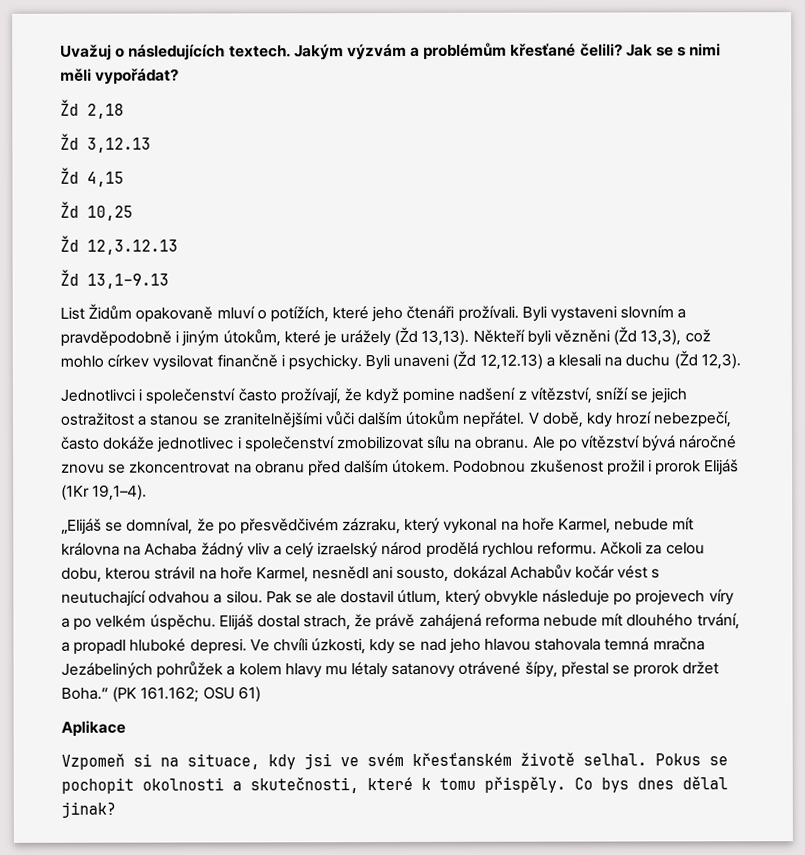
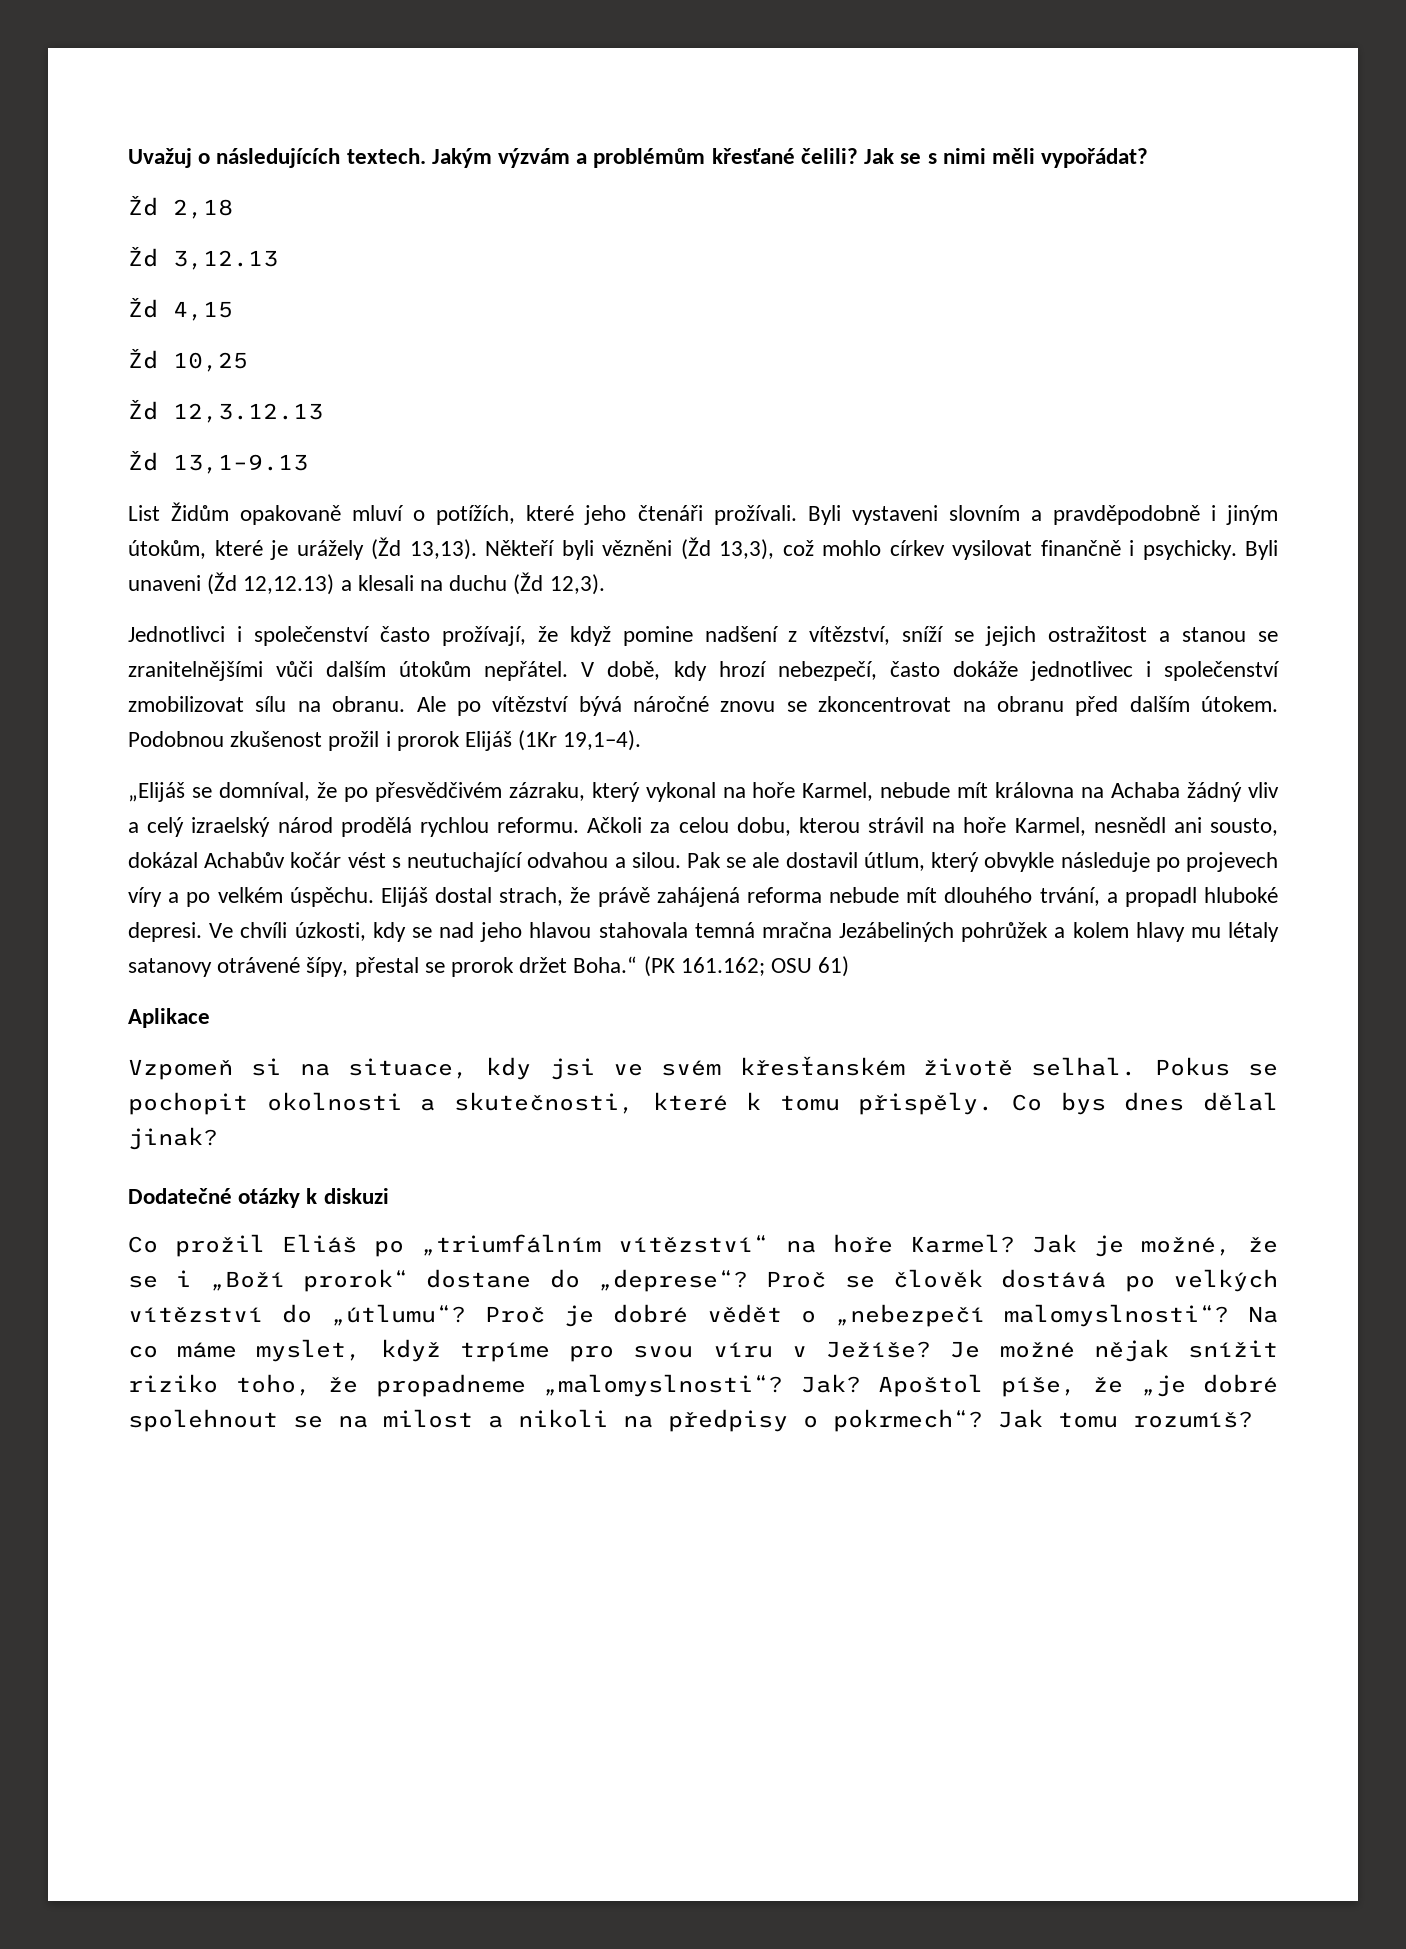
(116, 809) none -> [128,1188,389,1208] [128,1234,1279,1257] [128,1269,1279,1292] [128,1304,1278,1327] [128,1339,1279,1362] [128,1374,1278,1397] [128,1409,1253,1432] // Dodatečné otázky k diskuzi // Co prožil Eliáš po „triumfálním vítězství“ na hoře Karmel? Jak je možné, že se i „Boží prorok“ dostane do „deprese“? Proč se člověk dostává po velkých vítězství do „útlumu“? Proč je dobré vědět o „nebezpečí malomyslnosti“? Na co máme myslet, když trpíme pro svou víru v Ježíše? Je možné nějak snížit riziko toho, že propadneme „malomyslnosti“? Jak? Apoštol píše, že „je dobré spolehnout se na milost a nikoli na předpisy o pokrmech“? Jak tomu rozumíš?

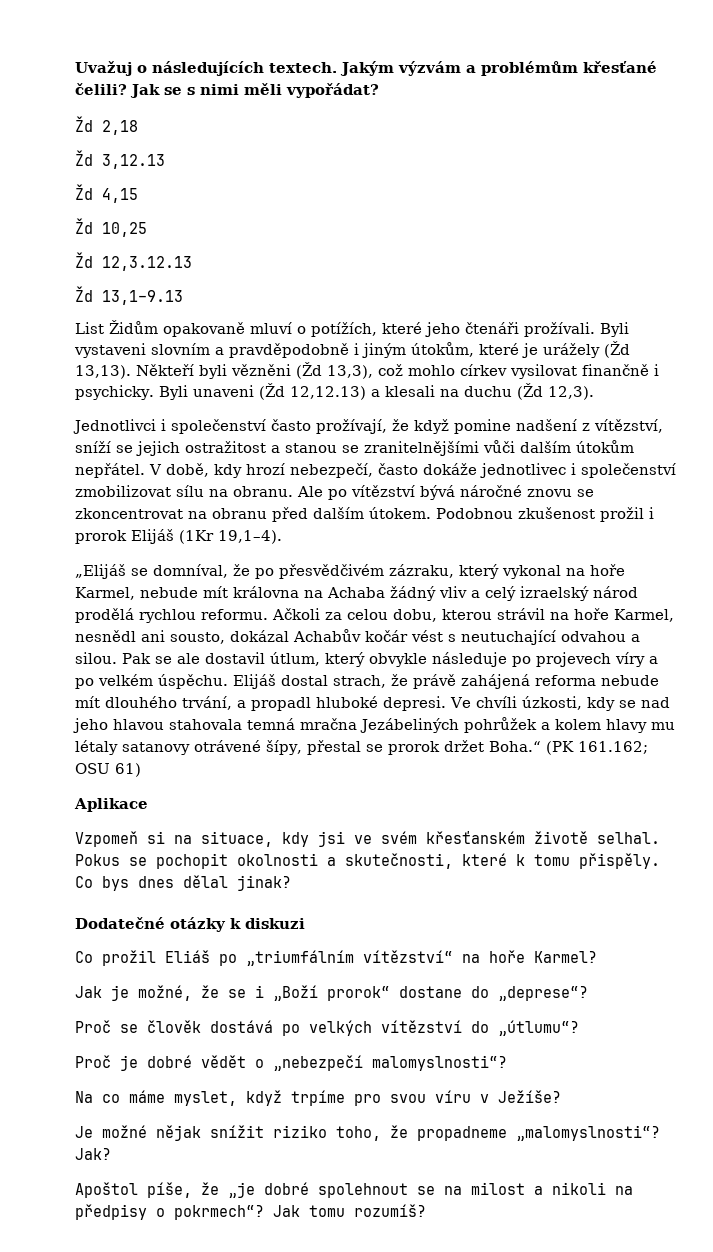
(1015, 1243) none -> (597, 957) //
(748, 1280) none -> (588, 993) //
(466, 1315) none -> (579, 1028) //
(1229, 1315) none -> (507, 1063) //
(932, 1349) none -> (561, 1096) //
(861, 1383) none -> (111, 1154) //

